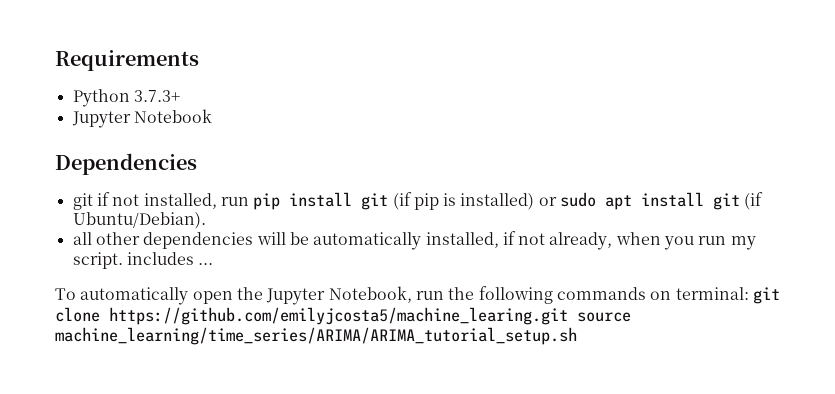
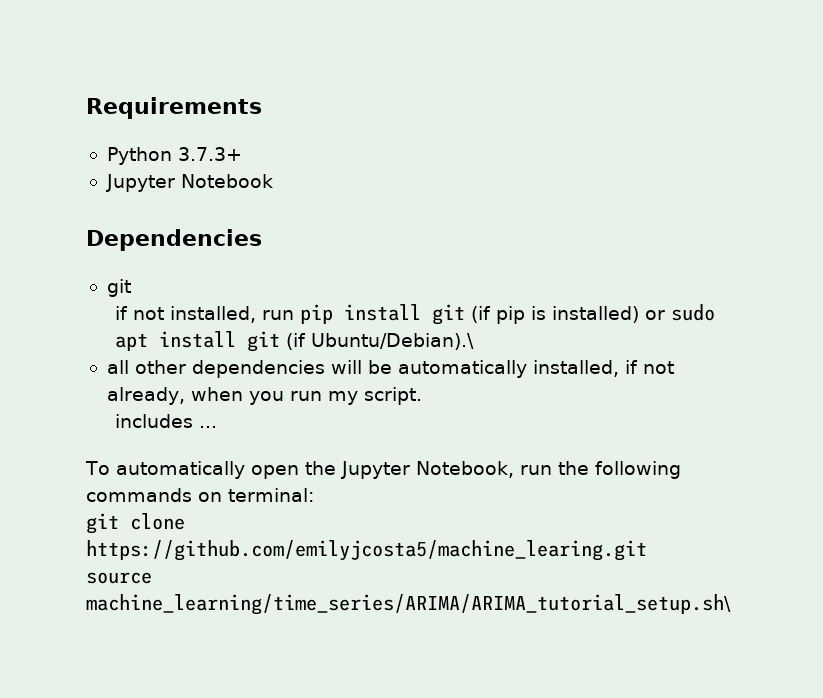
(93, 201) none -> (131, 288) //
[72,212,206,229] Ubuntu/Debian). -> [311,333,475,350] Ubuntu/Debian).\
(123, 260) none -> (422, 396) //
(749, 293) none -> (314, 495) //
[577,312,631,322] [55,327,577,345] source machine_learning/time_series/ARIMA/ARIMA_tutorial_setup.sh -> [86,572,152,584] [86,594,731,615] // source machine_learning/time_series/ARIMA/ARIMA_tutorial_setup.sh\

